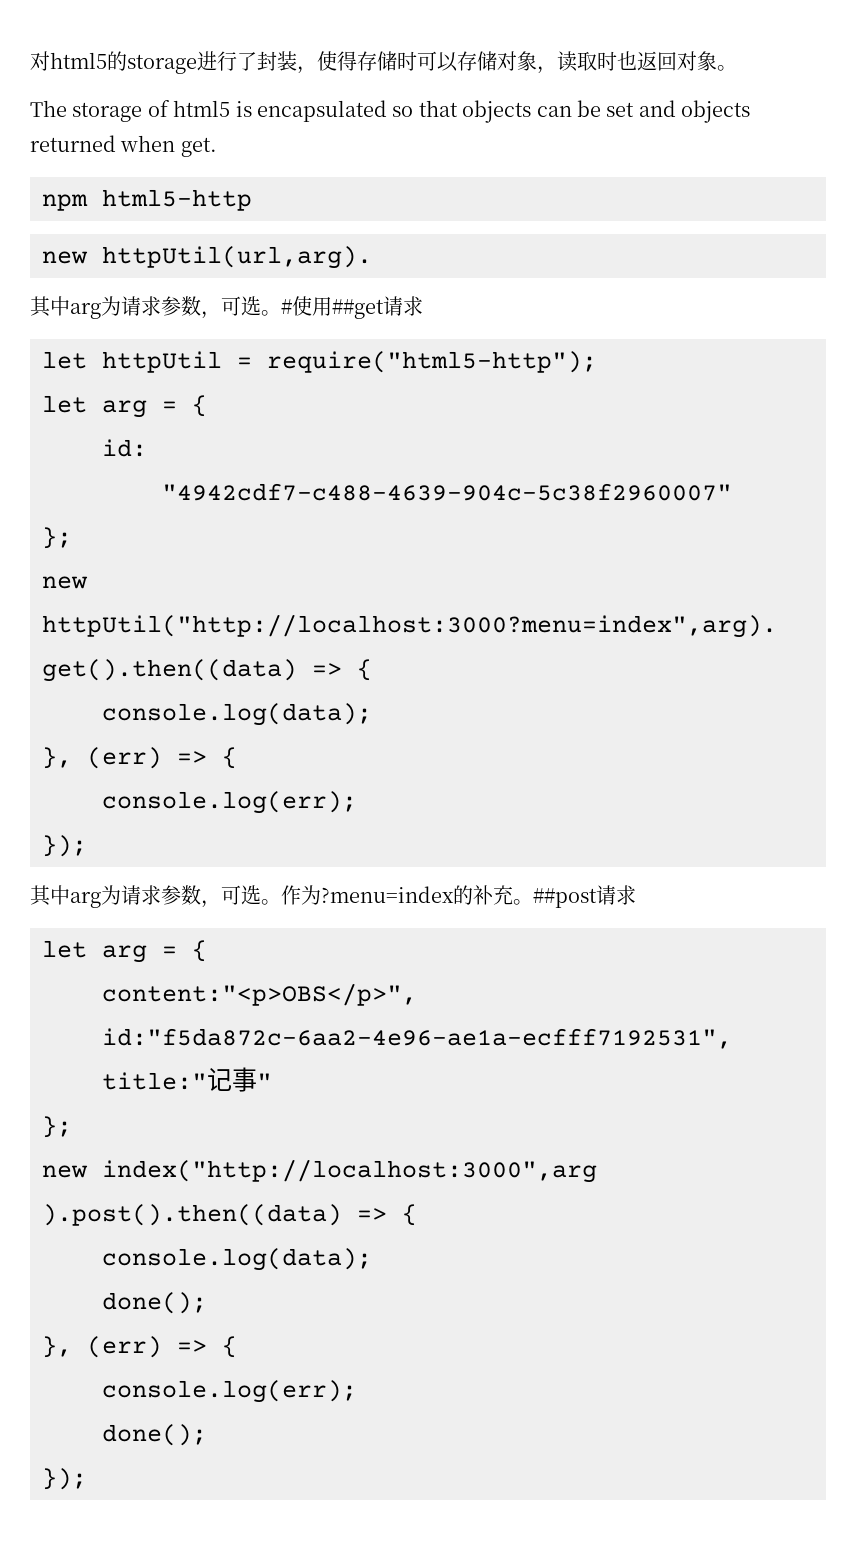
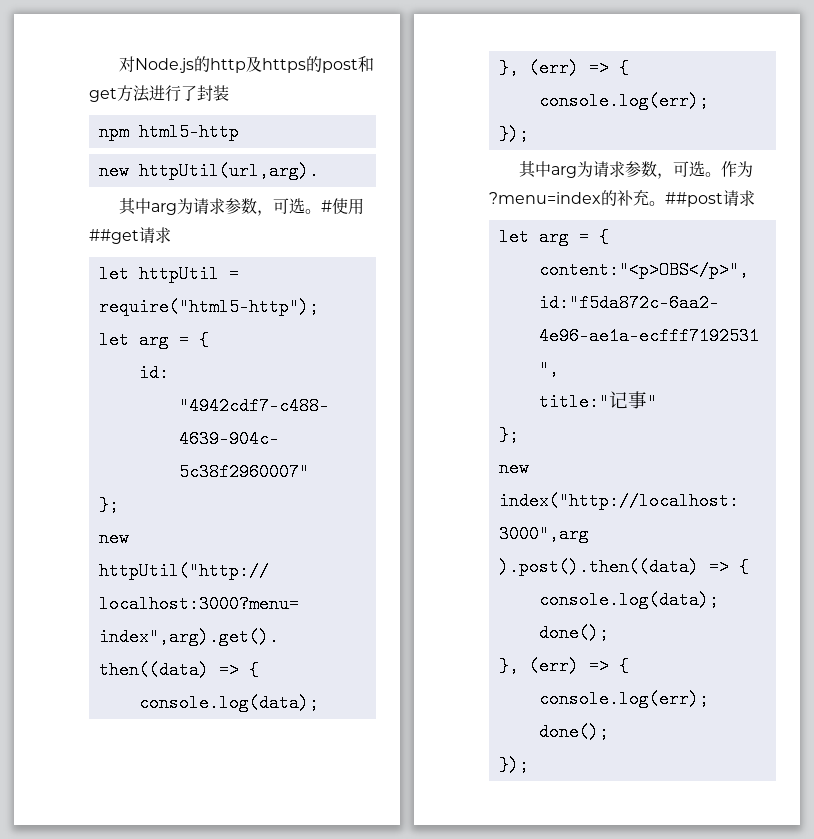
[30,51,737,74] [30,100,751,123] [30,135,217,157] 对html5的storage进行了封装，使得存储时可以存储对象，读取时也返回对象。 // The storage of html5 is encapsulated so that objects can be set and objects returned when get. -> [118,56,374,73] [89,85,229,102] 对Node.js的http及https的post和get方法进行了封装

